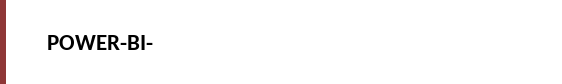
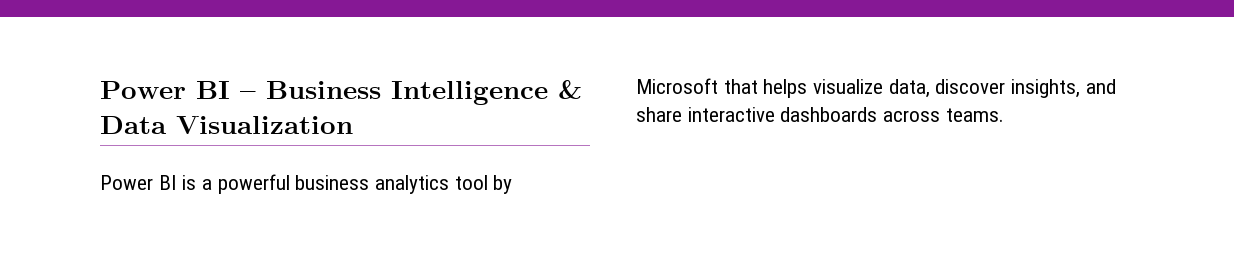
[47,35,153,50] POWER-BI- -> [100,80,582,105] [100,116,353,134] [100,174,513,194] [636,78,1116,98] [636,107,1004,122] Power BI – Business Intelligence & Data Visualization // Power BI is a powerful business analytics tool by Microsoft that helps visualize data, discover insights, and share interactive dashboards across teams.

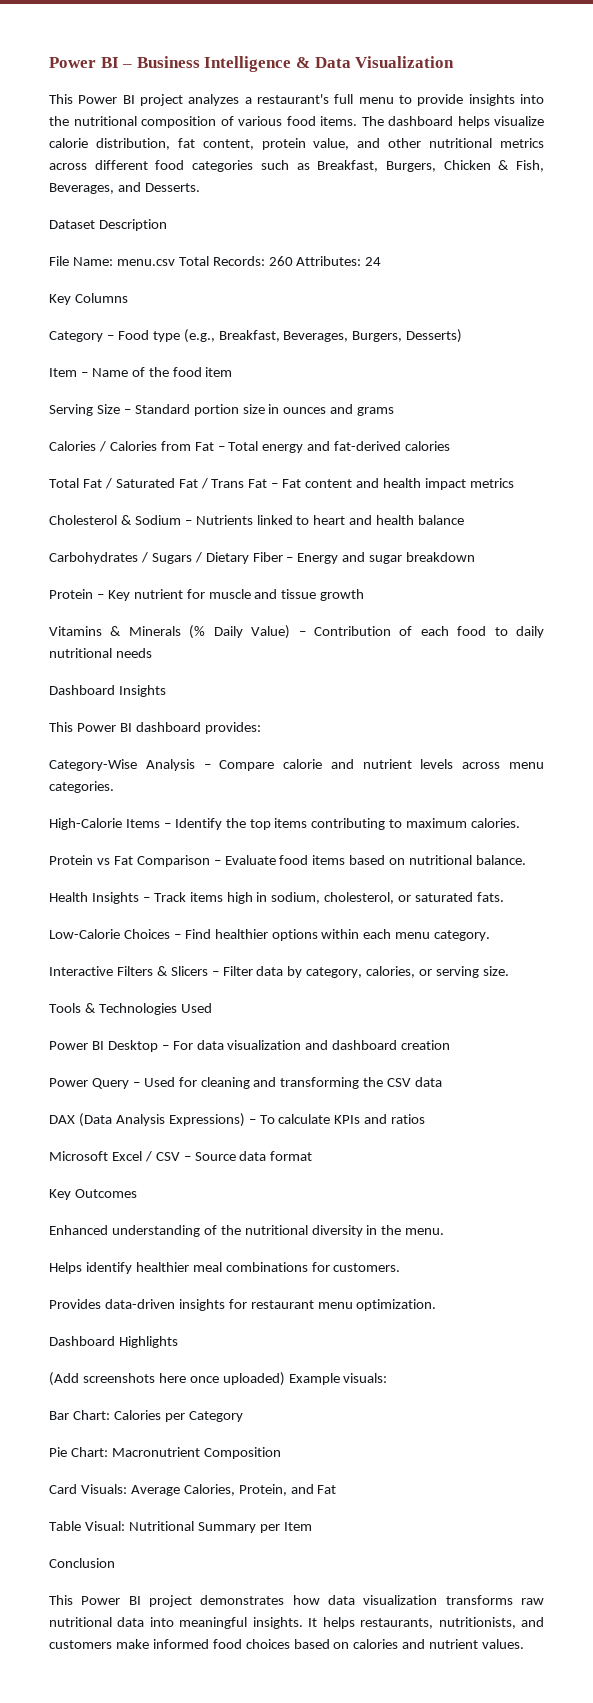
[100,174,513,194] [636,78,1116,98] [636,107,1004,122] Power BI is a powerful business analytics tool by Microsoft that helps visualize data, discover insights, and share interactive dashboards across teams. -> [49,94,544,106] [49,116,544,128] [49,138,545,150] [49,160,544,172] [49,182,200,194] [49,219,167,231] [49,256,382,266] [49,293,128,305] [49,329,463,343] [49,367,233,377] [49,404,395,416] [49,441,451,453] [49,478,514,490] [49,515,465,525] [49,552,476,564] [49,589,365,601] [49,625,544,639] [49,648,152,658] [49,685,166,697] [49,722,261,734] [49,759,544,771] [49,781,114,793] [49,818,521,830] [49,855,527,867] [49,892,505,904] [49,929,491,941] [49,966,509,978] [49,1003,212,1015] [49,1040,451,1052] [49,1077,443,1089] [49,1113,426,1127] [49,1151,313,1162] [49,1189,137,1200] [49,1225,445,1237] [49,1262,401,1274] [49,1299,437,1311] [49,1336,178,1348] [49,1372,388,1386] [49,1410,243,1422] [49,1447,281,1459] [49,1484,337,1496] [49,1521,312,1533] [49,1558,115,1568] [49,1595,544,1607] [49,1617,544,1629] [49,1639,525,1649] This Power BI project analyzes a restaurant's full menu to provide insights into the nutritional composition of various food items. The dashboard helps visualize calorie distribution, fat content, protein value, and other nutritional metrics across different food categories such as Breakfast, Burgers, Chicken & Fish, Beverages, and Desserts. // Dataset Description // File Name: menu.csv Total Records: 260 Attributes: 24 // Key Columns // Category – Food type (e.g., Breakfast, Beverages, Burgers, Desserts) // Item – Name of the food item // Serving Size – Standard portion size in ounces and grams // Calories / Calories from Fat – Total energy and fat-derived calories // Total Fat / Saturated Fat / Trans Fat – Fat content and health impact metrics // Cholesterol & Sodium – Nutrients linked to heart and health balance // Carbohydrates / Sugars / Dietary Fiber – Energy and sugar breakdown // Protein – Key nutrient for muscle and tissue growth // Vitamins & Minerals (% Daily Value) – Contribution of each food to daily nutritional needs // Dashboard Insights // This Power BI dashboard provides: // Category-Wise Analysis – Compare calorie and nutrient levels across menu categories. // High-Calorie Items – Identify the top items contributing to maximum calories. // Protein vs Fat Comparison – Evaluate food items based on nutritional balance. // Health Insights – Track items high in sodium, cholesterol, or saturated fats. // Low-Calorie Choices – Find healthier options within each menu category. // Interactive Filters & Slicers – Filter data by category, calories, or serving size. // Tools & Technologies Used // Power BI Desktop – For data visualization and dashboard creation // Power Query – Used for cleaning and transforming the CSV data // DAX (Data Analysis Expressions) – To calculate KPIs and ratios // Microsoft Excel / CSV – Source data format // Key Outcomes // Enhanced understanding of the nutritional diversity in the menu. // Helps identify healthier meal combinations for customers. // Provides data-driven insights for restaurant menu optimization. // Dashboard Highlights // (Add screenshots here once uploaded) Example visuals: // Bar Chart: Calories per Category // Pie Chart: Macronutrient Composition // Card Visuals: Average Calories, Protein, and Fat // Table Visual: Nutritional Summary per Item // Conclusion // This Power BI project demonstrates how data visualization transforms raw nutritional data into meaningful insights. It helps restaurants, nutritionists, and customers make informed food choices based on calories and nutrient values.

